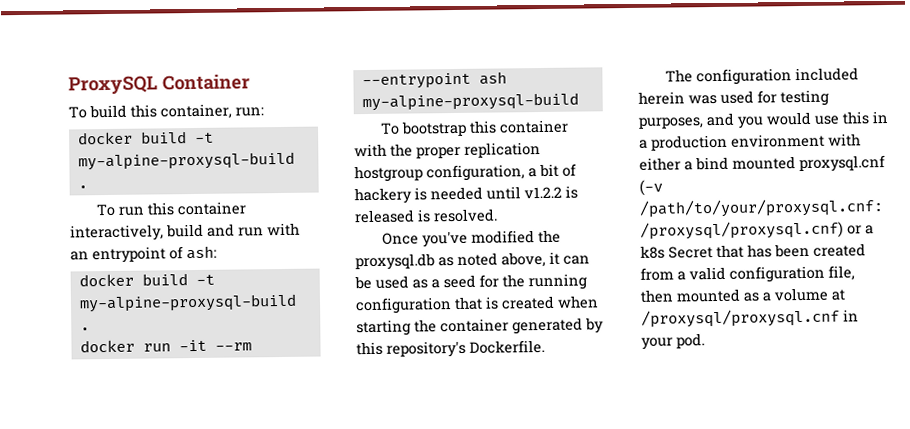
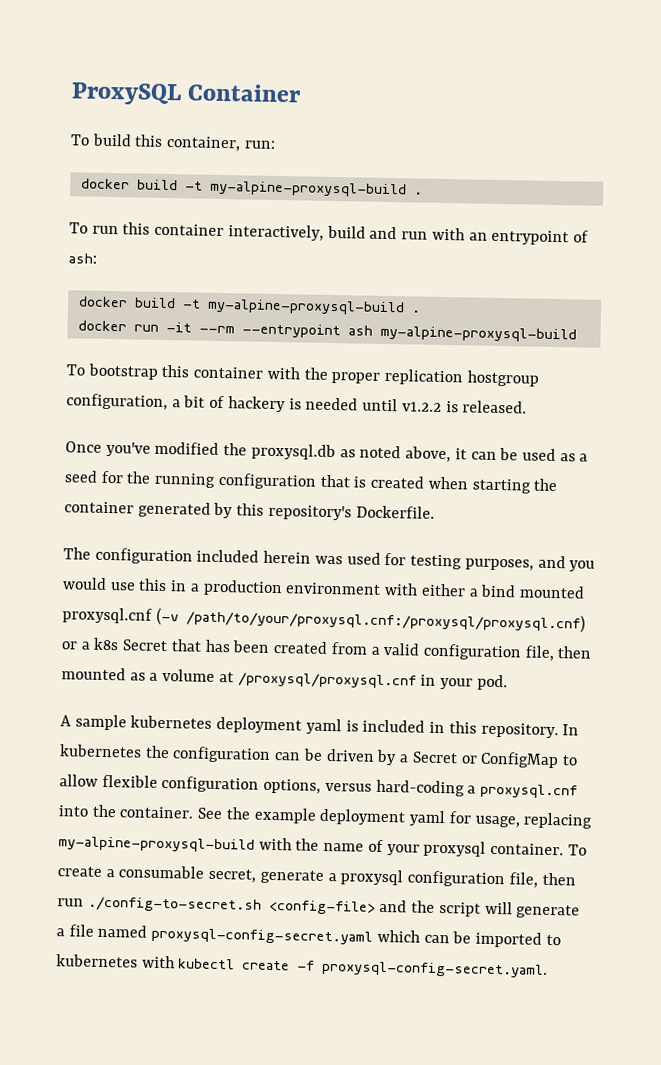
[354,208,498,224] released is resolved. -> [462,400,528,414] released.
(705, 341) none -> [60,714,580,739] [59,744,578,769] [59,774,579,799] [58,804,593,829] [58,836,587,857] [57,865,576,888] [57,896,581,919] [56,924,561,948] [56,954,549,978] // A sample kubernetes deployment yaml is included in this repository. In kubernetes the configuration can be driven by a Secret or ConfigMap to allow flexible configuration options, versus hard-coding a proxysql.cnf into the container. See the example deployment yaml for usage, replacing my-alpine-proxysql-build with the name of your proxysql container. To create a consumable secret, generate a proxysql configuration file, then run ./config-to-secret.sh <config-file> and the script will generate a file named proxysql-config-secret.yaml which can be imported to kubernetes with kubectl create -f proxysql-config-secret.yaml.

